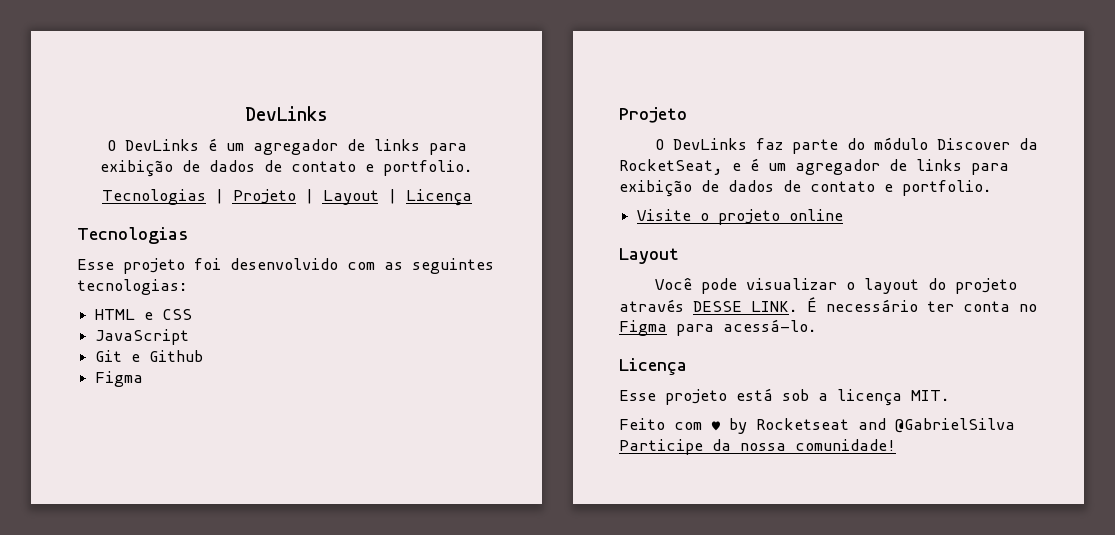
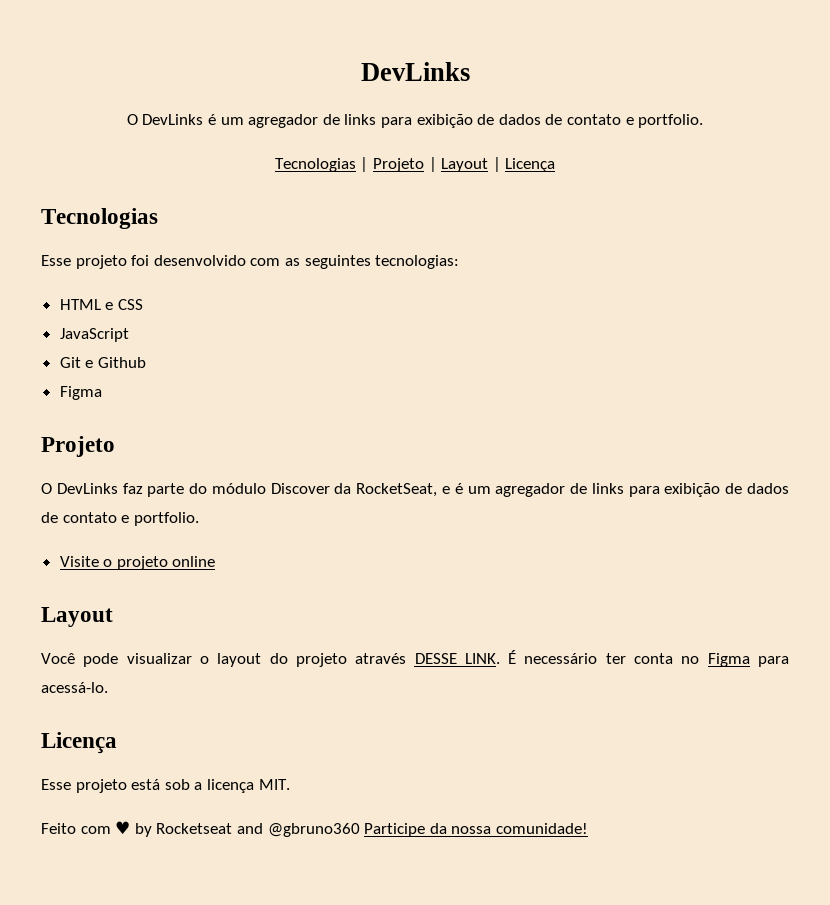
[895,418,1015,433] @GabrielSilva -> [267,823,360,837] @gbruno360

